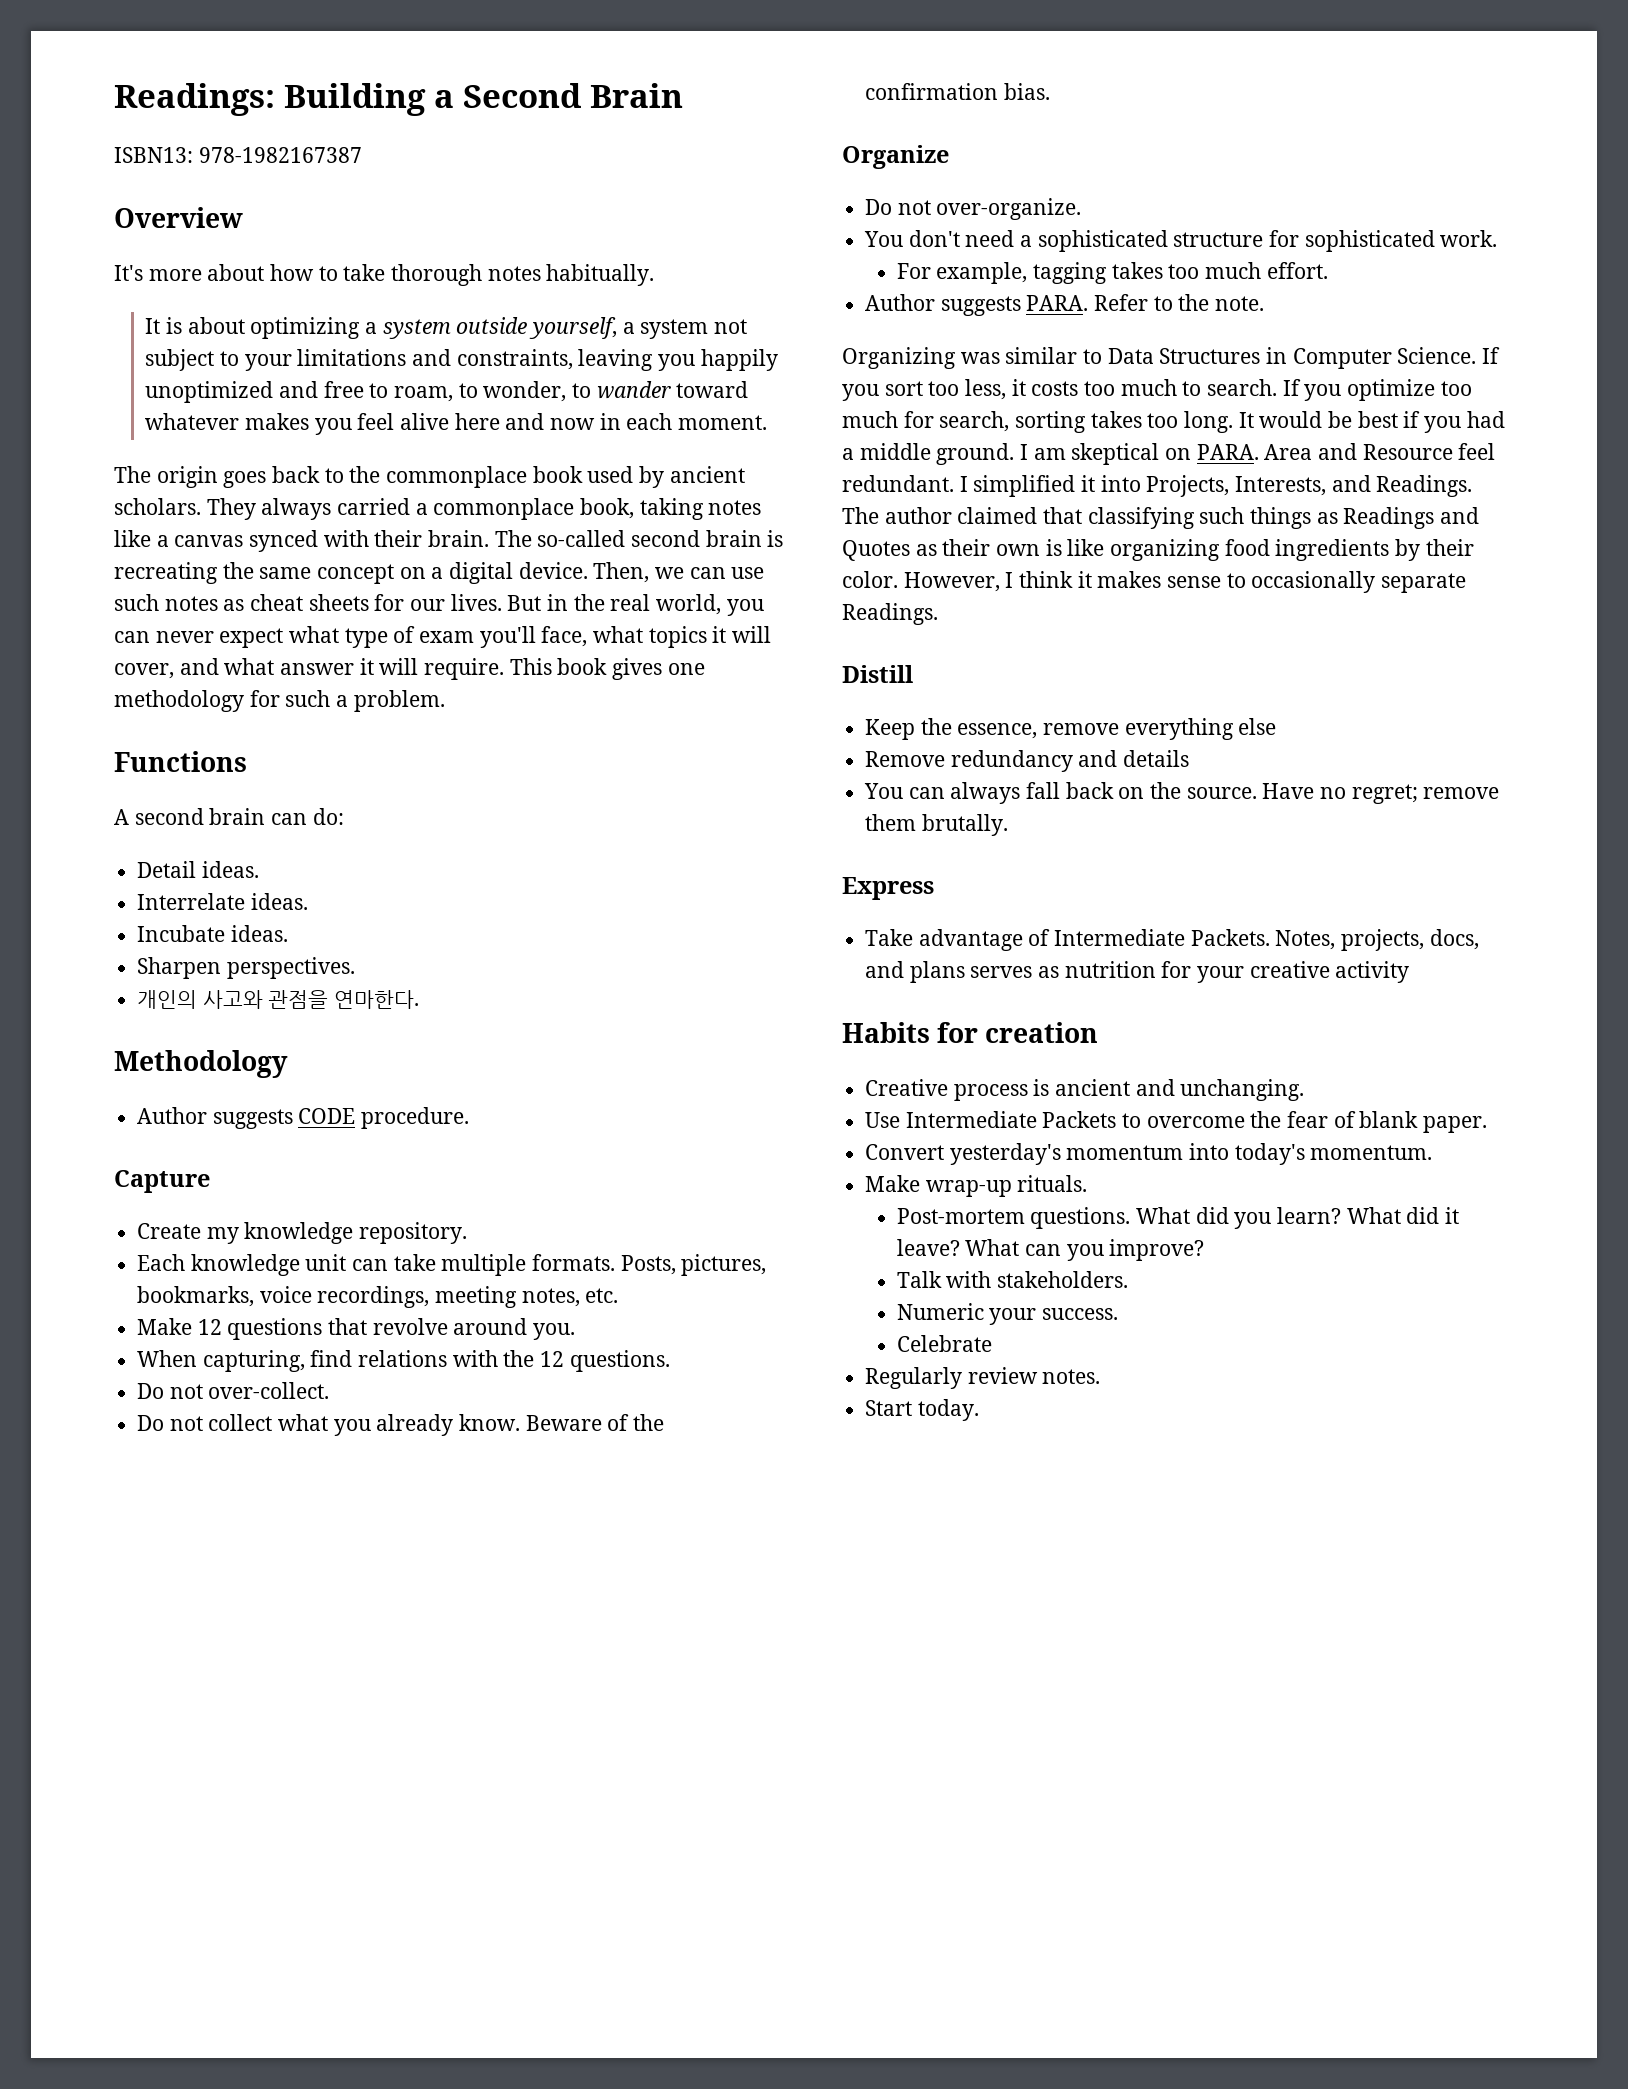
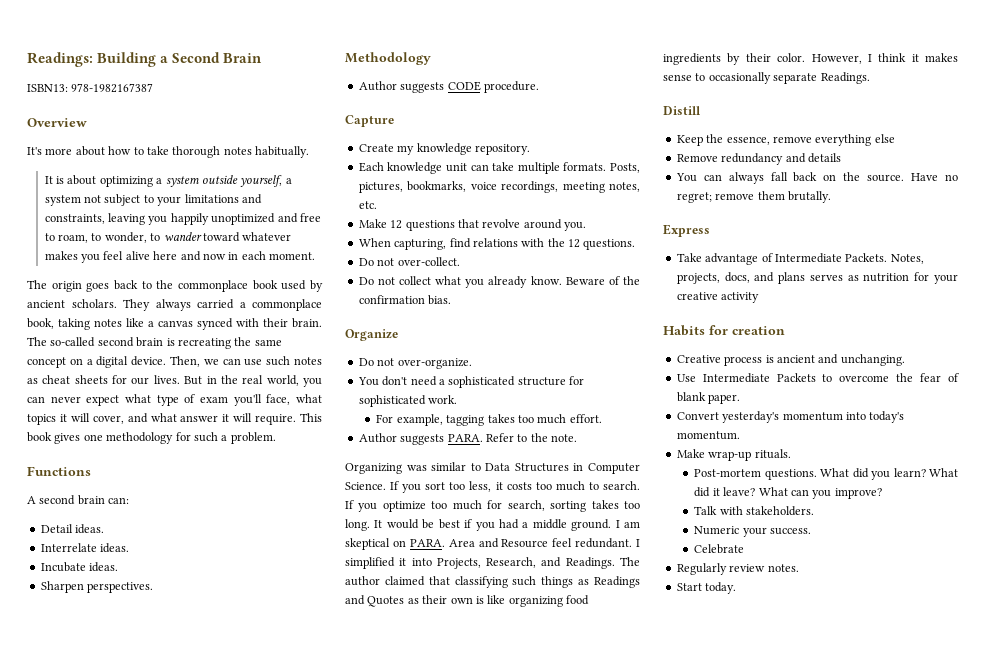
[271,808,344,825] can do: -> [108,497,130,504] can:
[137,990,420,1009] // 개인의 사고와 관점을 연마한다. -> (154, 587) none
[1235,476,1327,496] Interests, -> [486,557,537,568] Research,

